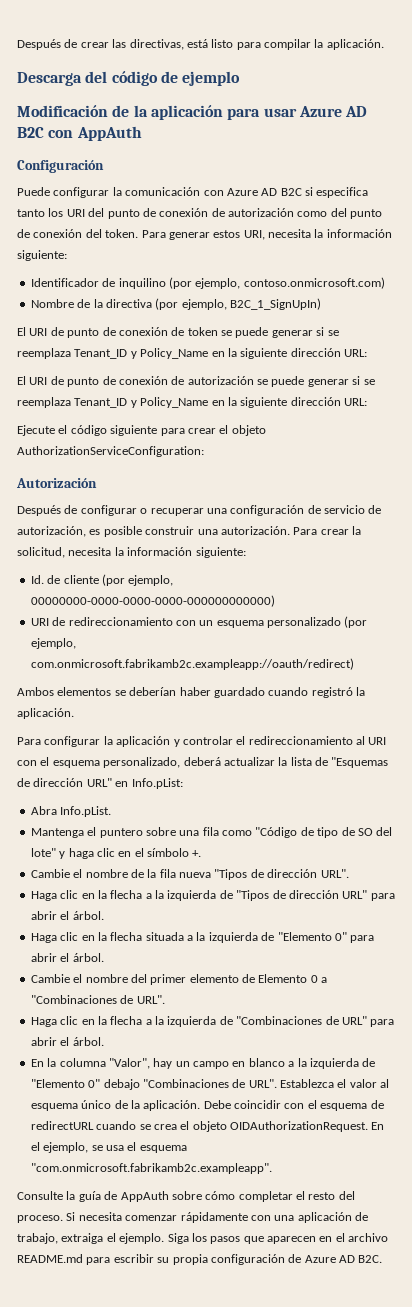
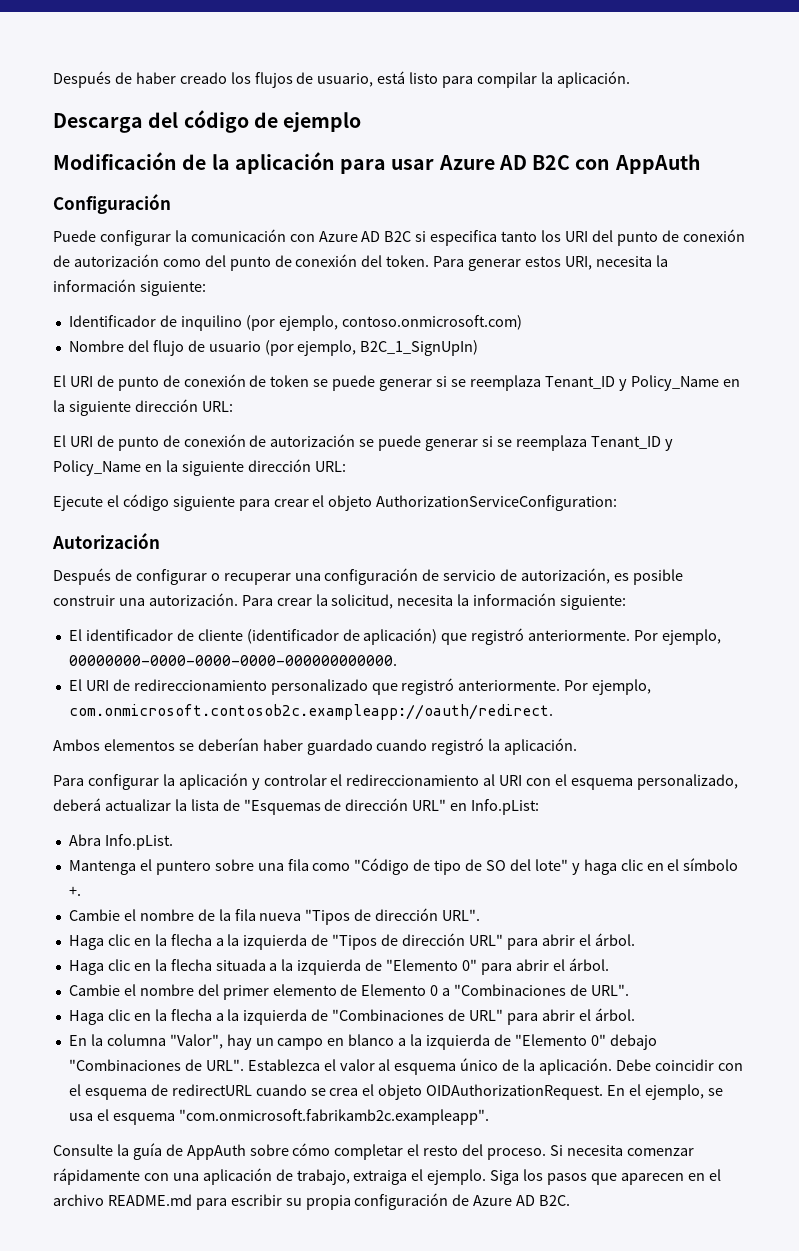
[17,39,184,50] Después de crear las directivas, -> [53,71,374,88] Después de haber creado los flujos de usuario,
[77,299,152,308] de la directiva -> [127,340,261,356] del flujo de usuario
[30,574,174,586] [30,595,275,607] [30,616,368,628] [30,638,76,649] [30,658,354,670] Id. de cliente (por ejemplo, 00000000-0000-0000-0000-000000000000) // URI de redireccionamiento con un esquema personalizado (por ejemplo, com.onmicrosoft.fabrikamb2c.exampleapp://oauth/redirect) -> [68,628,722,645] [68,655,397,666] [68,678,652,695] [68,704,553,720] El identificador de cliente (identificador de aplicación) que registró anteriormente. Por ejemplo, 00000000-0000-0000-0000-000000000000. // El URI de redireccionamiento personalizado que registró anteriormente. Por ejemplo, com.onmicrosoft.contosob2c.exampleapp://oauth/redirect.

